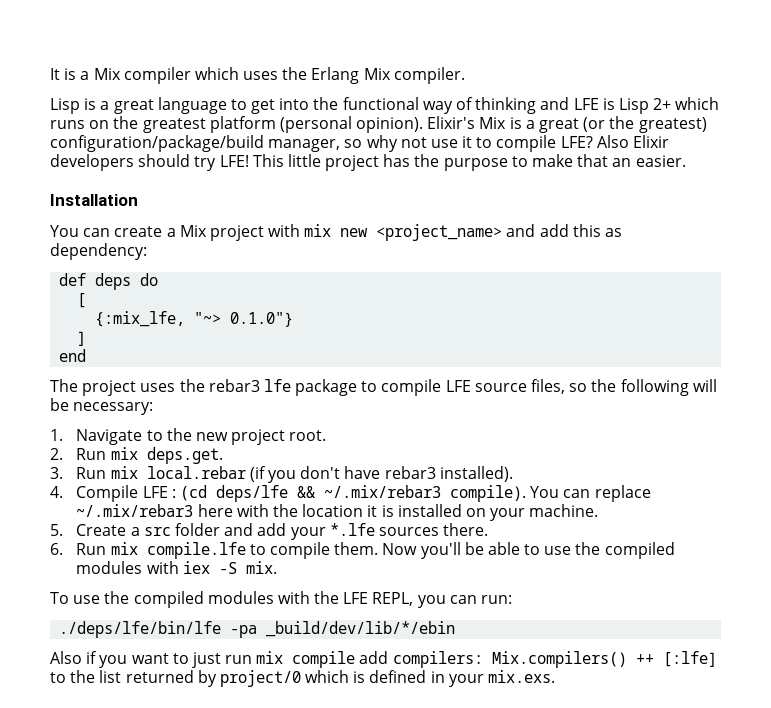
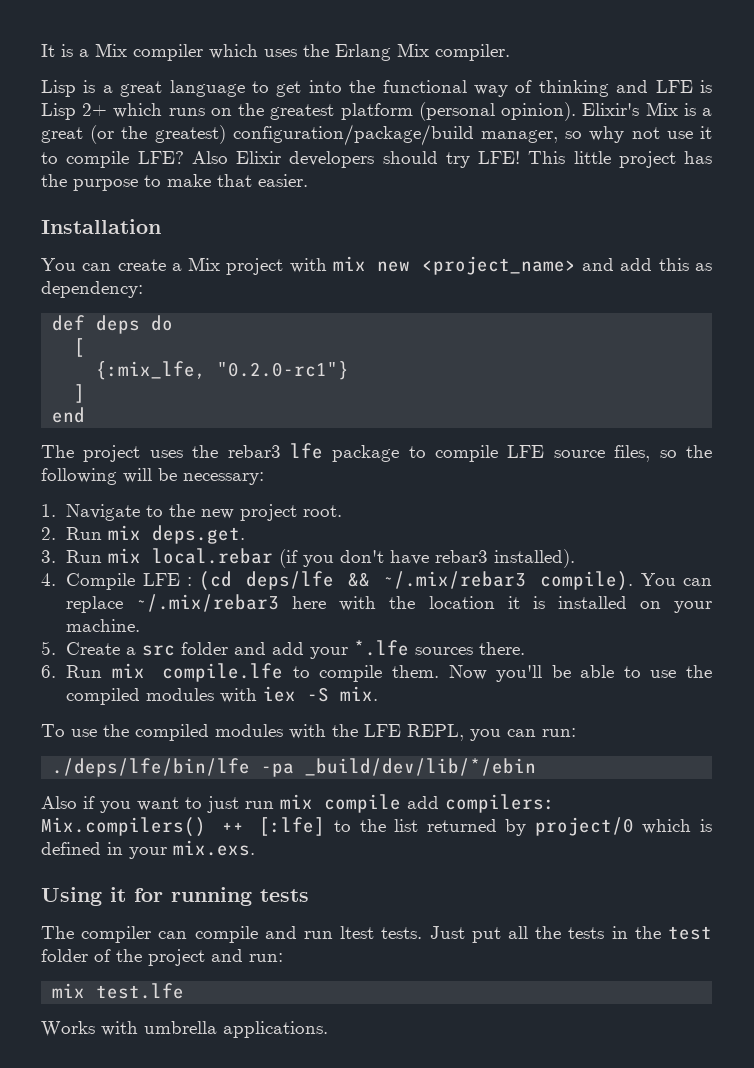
[612,158,632,167] an -> (252, 180) none
[194,312,294,327] "~> 0.1.0"} -> [217,361,350,380] "0.2.0-rc1"}
(556, 676) none -> [41,887,309,906] [41,926,713,943] [41,949,283,966] [52,983,185,999] [41,1021,328,1038] // Using it for running tests // The compiler can compile and run ltest tests. Just put all the tests in the test folder of the project and run: // mix test.lfe // Works with umbrella applications.

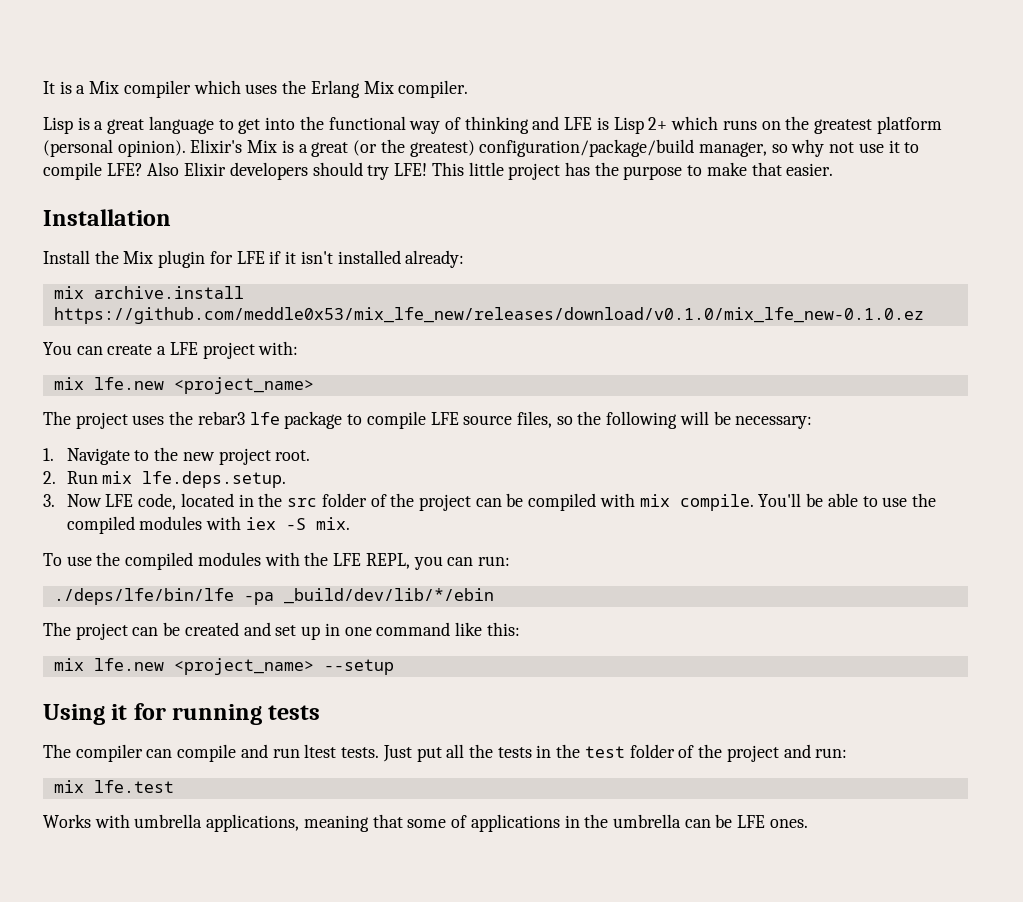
[41,256,712,275] [41,281,143,298] [52,315,174,334] [74,338,86,357] [96,361,350,380] [74,384,86,403] [52,407,86,423] You can create a Mix project with mix new <project_name> and add this as dependency: // def deps do // [ // {:mix_lfe, "0.2.0-rc1"} // ] // end -> [43,250,465,268] [53,286,244,299] [53,307,924,324] [43,341,299,359] [53,377,314,394] Install the Mix plugin for LFE if it isn't installed already: // mix archive.install https://github.com/meddle0x53/mix_lfe_new/releases/download/v0.1.0/mix_lfe_new-0.1.0.ez // You can create a LFE project with: // mix lfe.new <project_name>
[152,525,246,544] deps.get. -> [142,471,287,488] lfe.deps.setup.
[66,548,576,568] [41,571,712,591] [66,594,712,613] [66,619,141,632] [41,640,526,659] [41,663,543,682] Run mix local.rebar (if you don't have rebar3 installed). // 4. Compile LFE : (cd deps/lfe && ~/.mix/rebar3 compile). You can replace ~/.mix/rebar3 here with the location it is installed on your machine. // 5. Create a src folder and add your *.lfe sources there. // 6. Run mix compile.lfe to compile them. Now you'll -> [66,493,802,511] Now LFE code, located in the src folder of the project can be compiled with mix compile. You'll
[41,794,555,813] [41,817,712,837] [41,840,255,859] Also if you want to just run mix compile add compilers: Mix.compilers() ++ [:lfe] to the list returned by project/0 which is defined in your mix.exs. -> [43,622,520,640] [53,658,394,675] The project can be created and set up in one command like this: // mix lfe.new <project_name> --setup
[96,983,185,999] test.lfe -> [93,780,174,793] lfe.test
[223,1021,328,1038] applications. -> [206,814,808,832] applications, meaning that some of applications in the umbrella can be LFE ones.

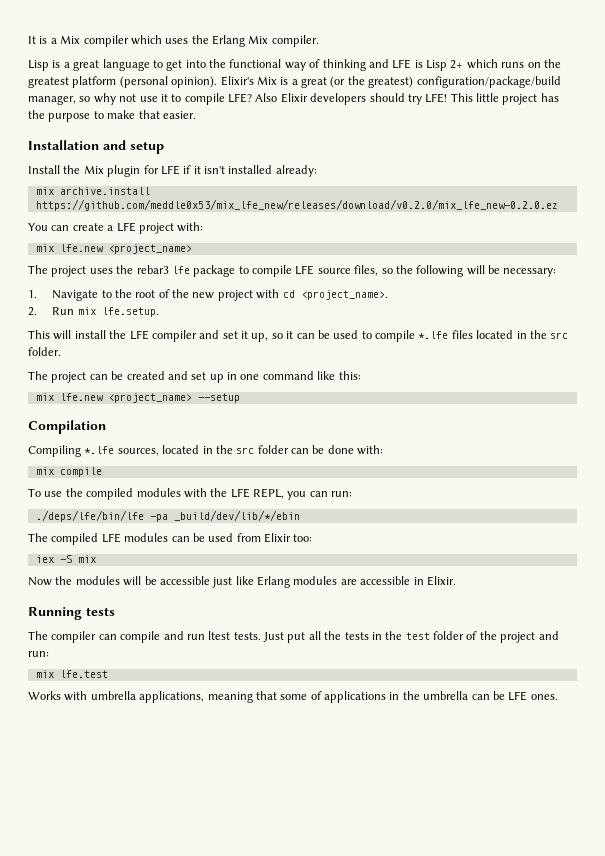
(171, 217) none -> [103,140,164,154] and setup
[53,307,924,324] https://github.com/meddle0x53/mix_lfe_new/releases/download/v0.1.0/mix_lfe_new-0.1.0.ez -> [35,199,558,211] https://github.com/meddle0x53/mix_lfe_new/releases/download/v0.2.0/mix_lfe_new-0.2.0.ez
[182,448,311,465] [43,471,287,488] [43,493,936,511] [66,516,350,534] [43,552,510,570] [53,588,494,605] new project root. // 2. Run mix lfe.deps.setup. // 3. Now LFE code, located in the src folder of the project can be compiled with mix compile. You'll be able to use the compiled modules with iex -S mix. // To use the compiled modules with the LFE REPL, you can run: // ./deps/lfe/bin/lfe -pa _build/dev/lib/*/ebin -> [135,289,388,301] [28,307,159,317] [28,330,569,342] [28,347,61,356] root of the new project with cd <project_name>. // 2. Run mix lfe.setup. // This will install the LFE compiler and set it up, so it can be used to compile *.lfe files located in the src folder.
[43,703,263,725] Using it for running -> [28,420,106,434] [28,445,384,457] [35,467,102,477] [28,488,353,500] [35,510,300,522] [28,533,313,545] [35,555,96,563] [28,576,456,588] [28,607,82,620] Compilation // Compiling *.lfe sources, located in the src folder can be done with: // mix compile // To use the compiled modules with the LFE REPL, you can run: // ./deps/lfe/bin/lfe -pa _build/dev/lib/*/ebin // The compiled LFE modules can be used from Elixir too: // iex -S mix // Now the modules will be accessible just like Erlang modules are accessible in Elixir. // Running

